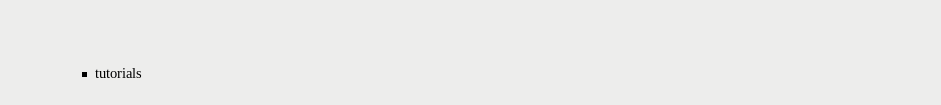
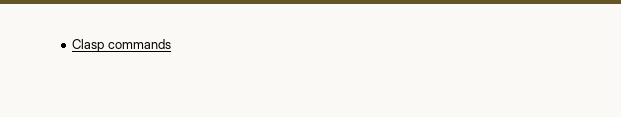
[94,68,142,78] tutorials -> [72,39,171,52] Clasp commands

